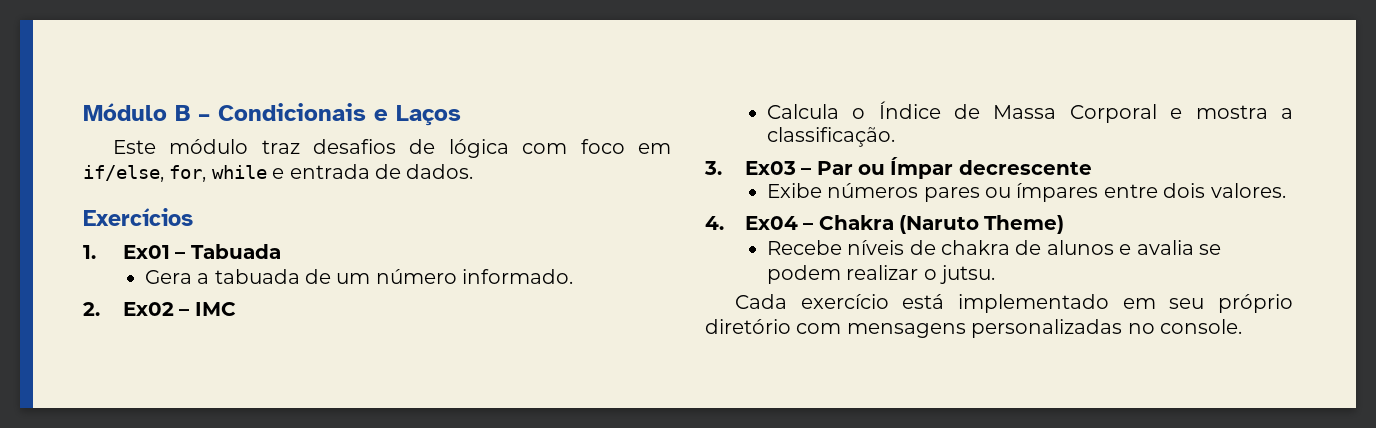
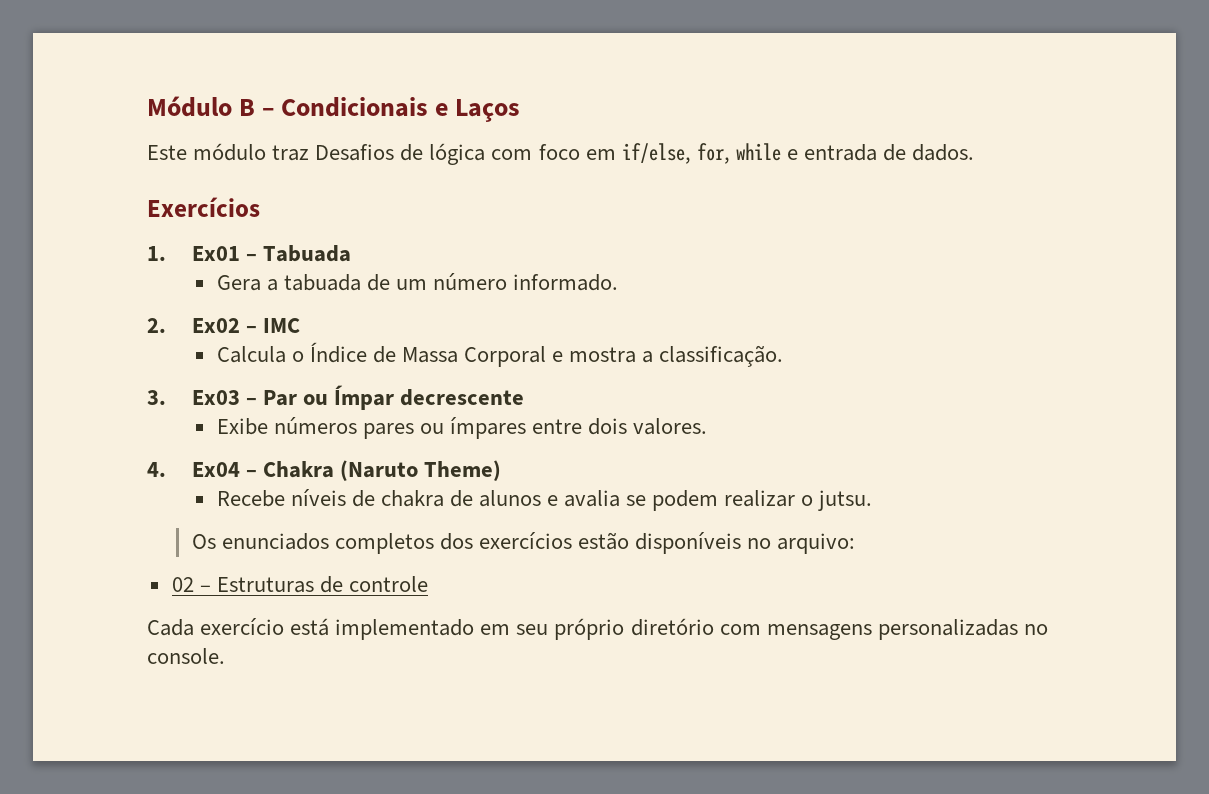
[313,139,397,154] desafios -> [315,144,395,161] Desafios
(996, 274) none -> [191,532,856,554] [171,576,429,593] // Os enunciados completos dos exercícios estão disponíveis no arquivo: // 02 – Estruturas de controle

